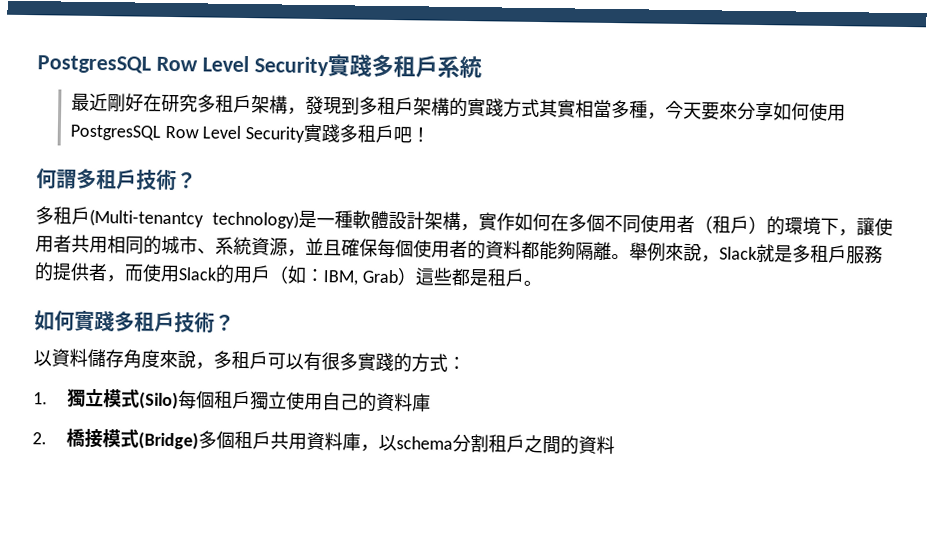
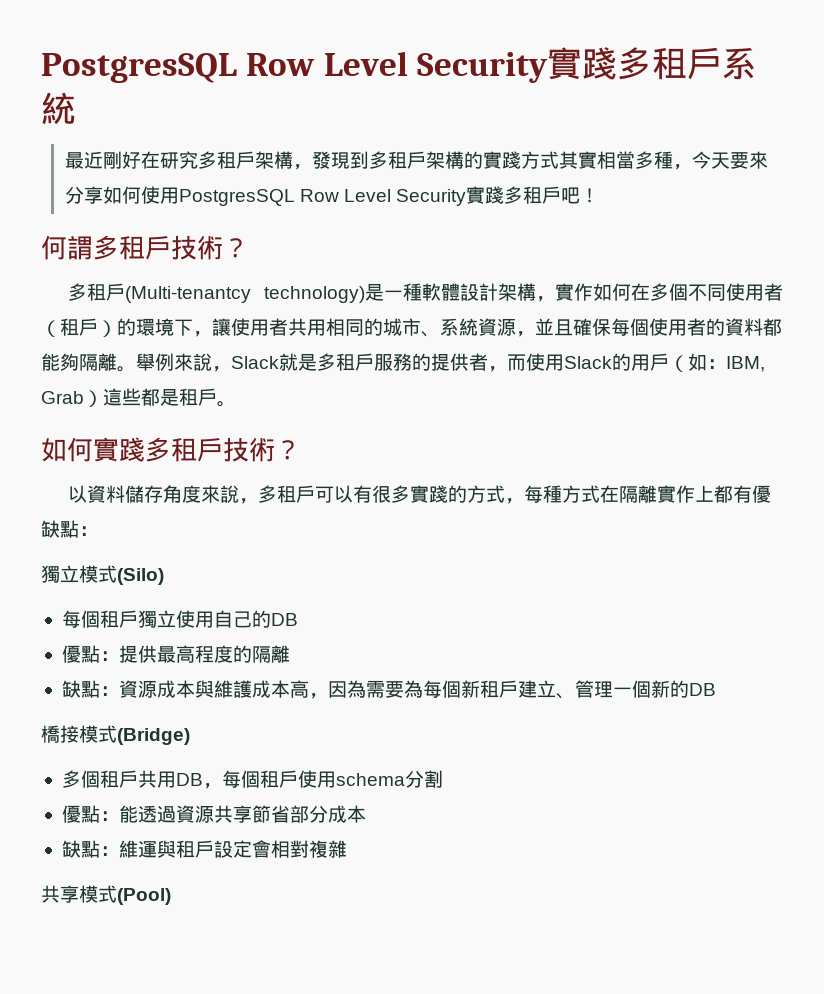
(448, 362) none -> [505,485,772,504] [41,520,79,538] ，每種方式在隔離實作上都有優缺點
[33,392,48,405] 1. -> (98, 531) none
(179, 400) none -> (164, 576) //
[375,392,431,412] [32,432,47,445] 資料庫 // 2. -> [270,613,298,626] [61,645,290,663] [61,680,716,699] DB // 優點：提供最高程度的隔離 // 缺點：資源成本與維護成本高，因為需要為每個新租戶建立、管理一個新的DB //
(199, 440) none -> (190, 736) //
[305,431,615,455] 資料庫，以schema分割租戶之間的資料 -> [175,770,443,789] [61,805,366,823] [61,840,347,858] [41,885,171,905] DB，每個租戶使用schema分割 // 優點：能透過資源共享節省部分成本 // 缺點：維運與租戶設定會相對複雜 // 共享模式(Pool)

